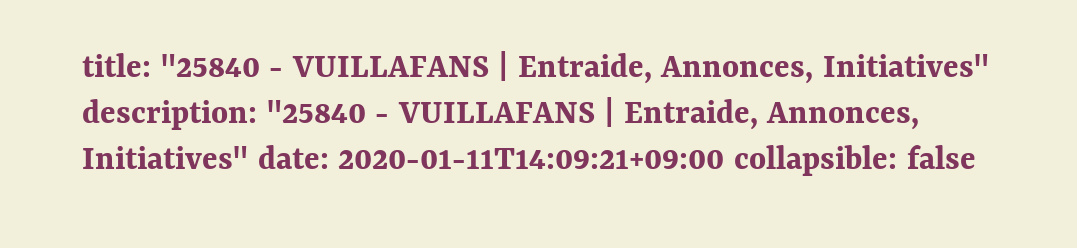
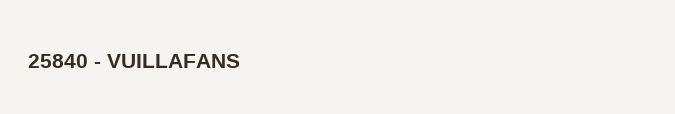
[82,51,990,84] [82,97,920,130] [82,145,976,176] title: "25840 - VUILLAFANS | Entraide, Annonces, Initiatives" description: "25840 - VUILLAFANS | Entraide, Annonces, Initiatives" date: 2020-01-11T14:09:21+09:00 collapsible: false -> [28,54,240,68] 25840 - VUILLAFANS

